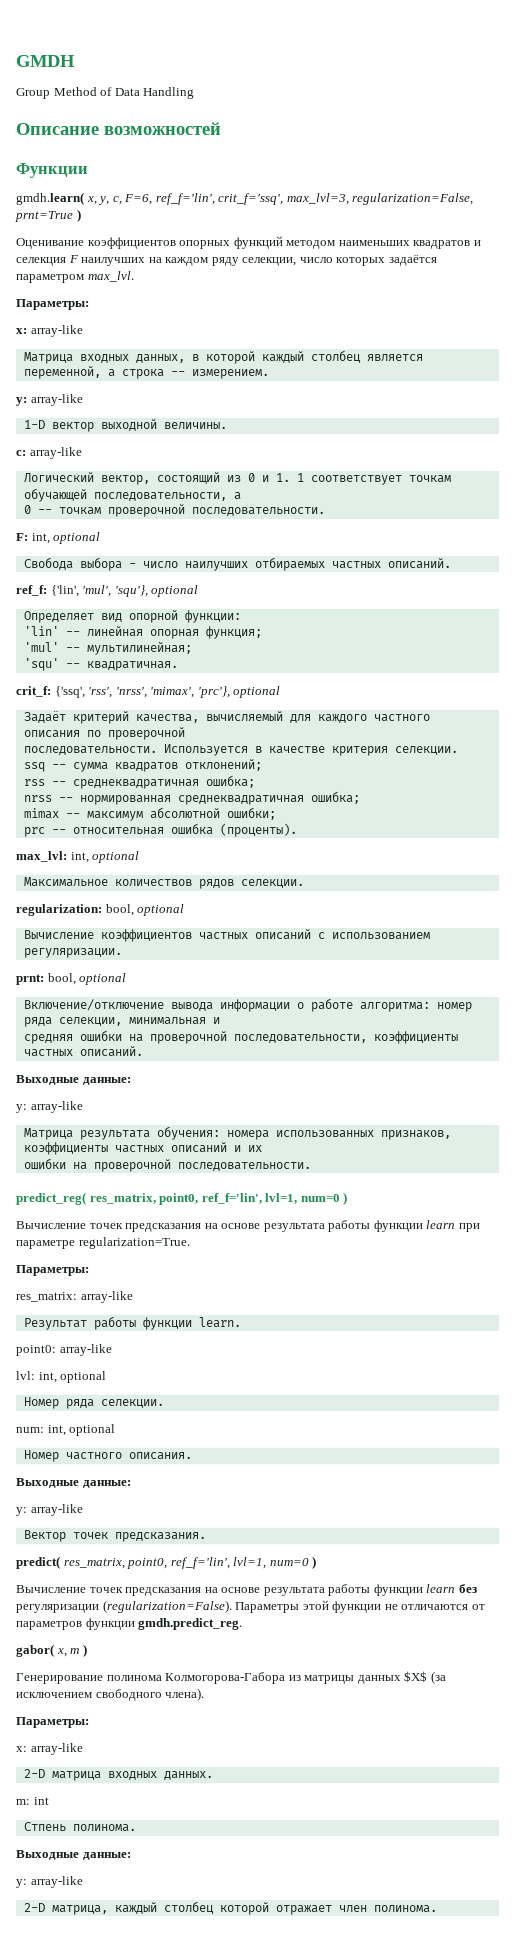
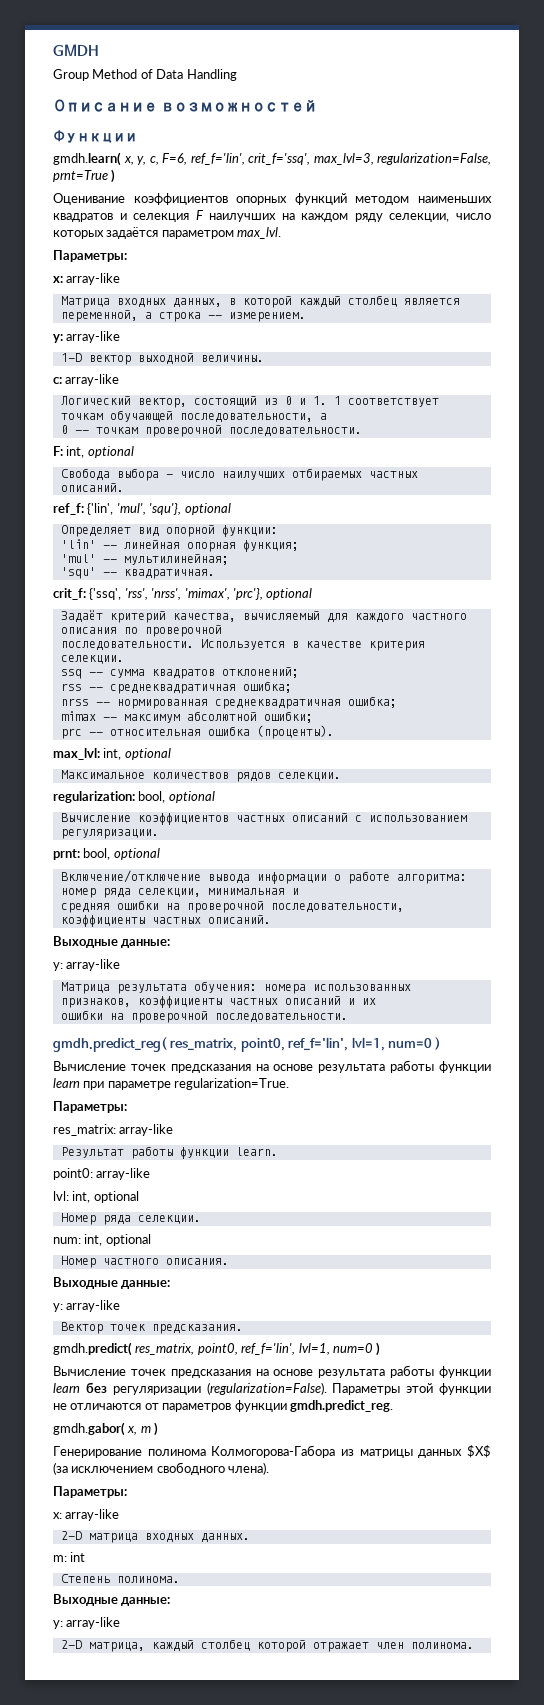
[16,1192,86,1205] predict_reg( -> [53,1037,167,1052] gmdh.predict_reg(
[16,1556,60,1569] predict( -> [53,1342,132,1356] gmdh.predict(
[16,1644,54,1657] gabor( -> [53,1422,125,1436] gmdh.gabor(
[23,1822,66,1831] Стпень -> [60,1574,110,1583] Стeпень

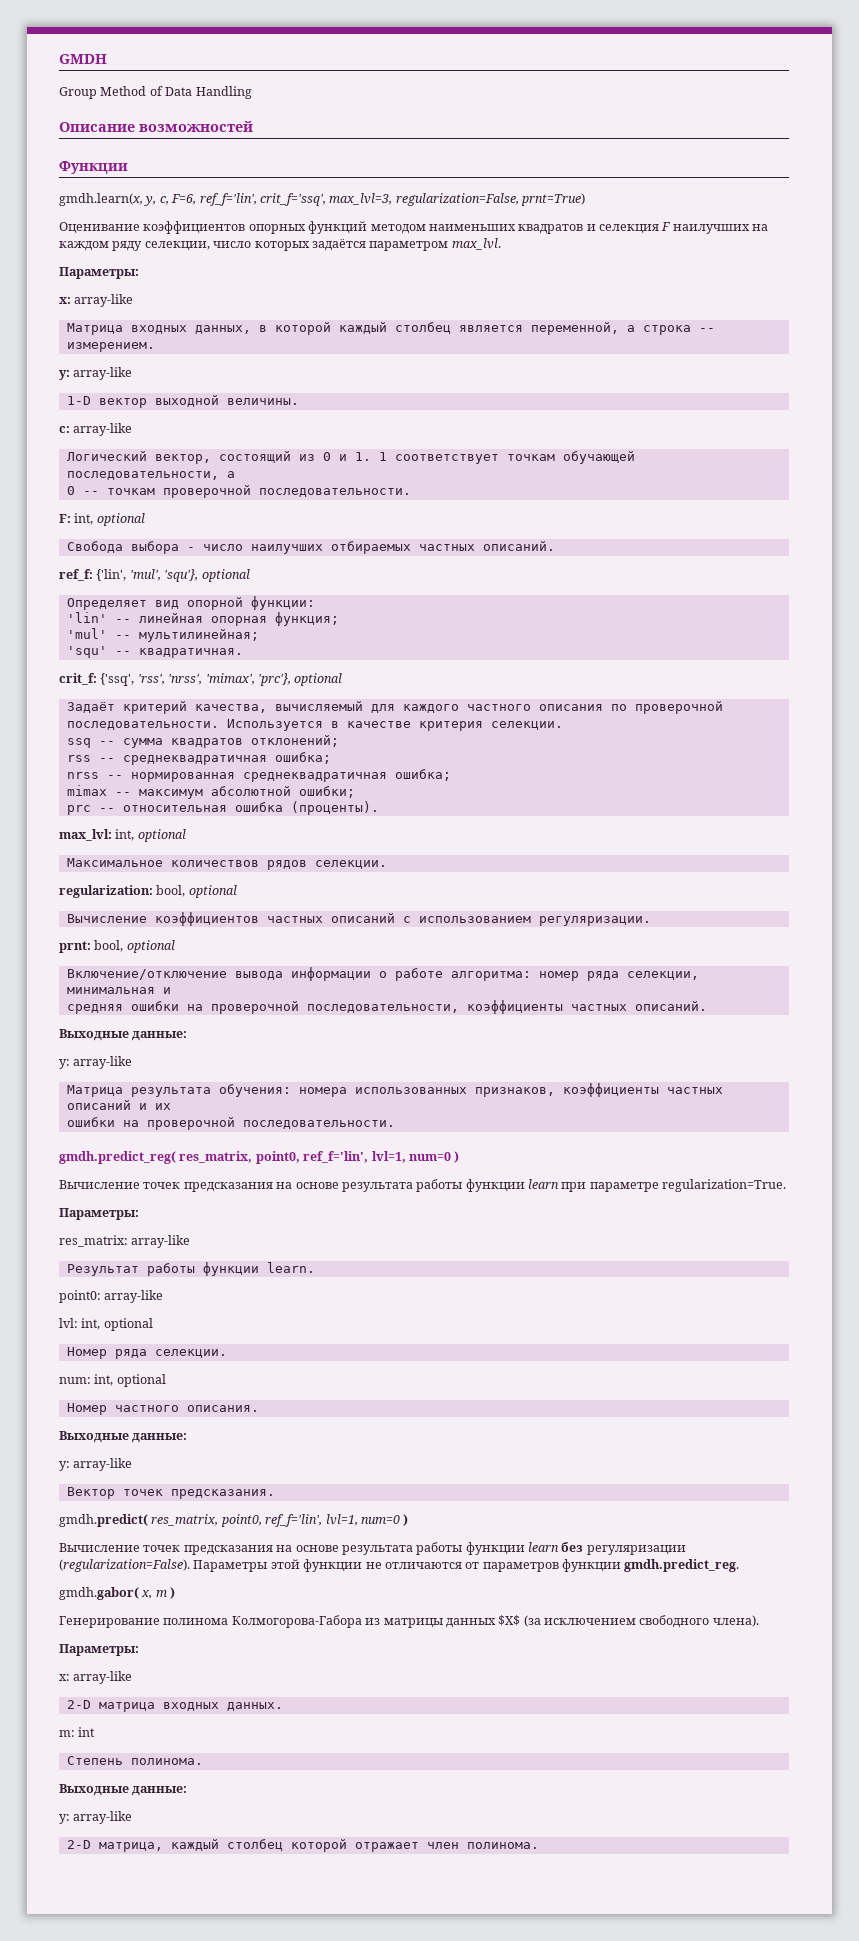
[53,152,134,166] gmdh.learn( x, -> [59,193,143,206] gmdh.learn(x,
[53,169,116,183] prnt=True ) -> [521,193,585,206] prnt=True)

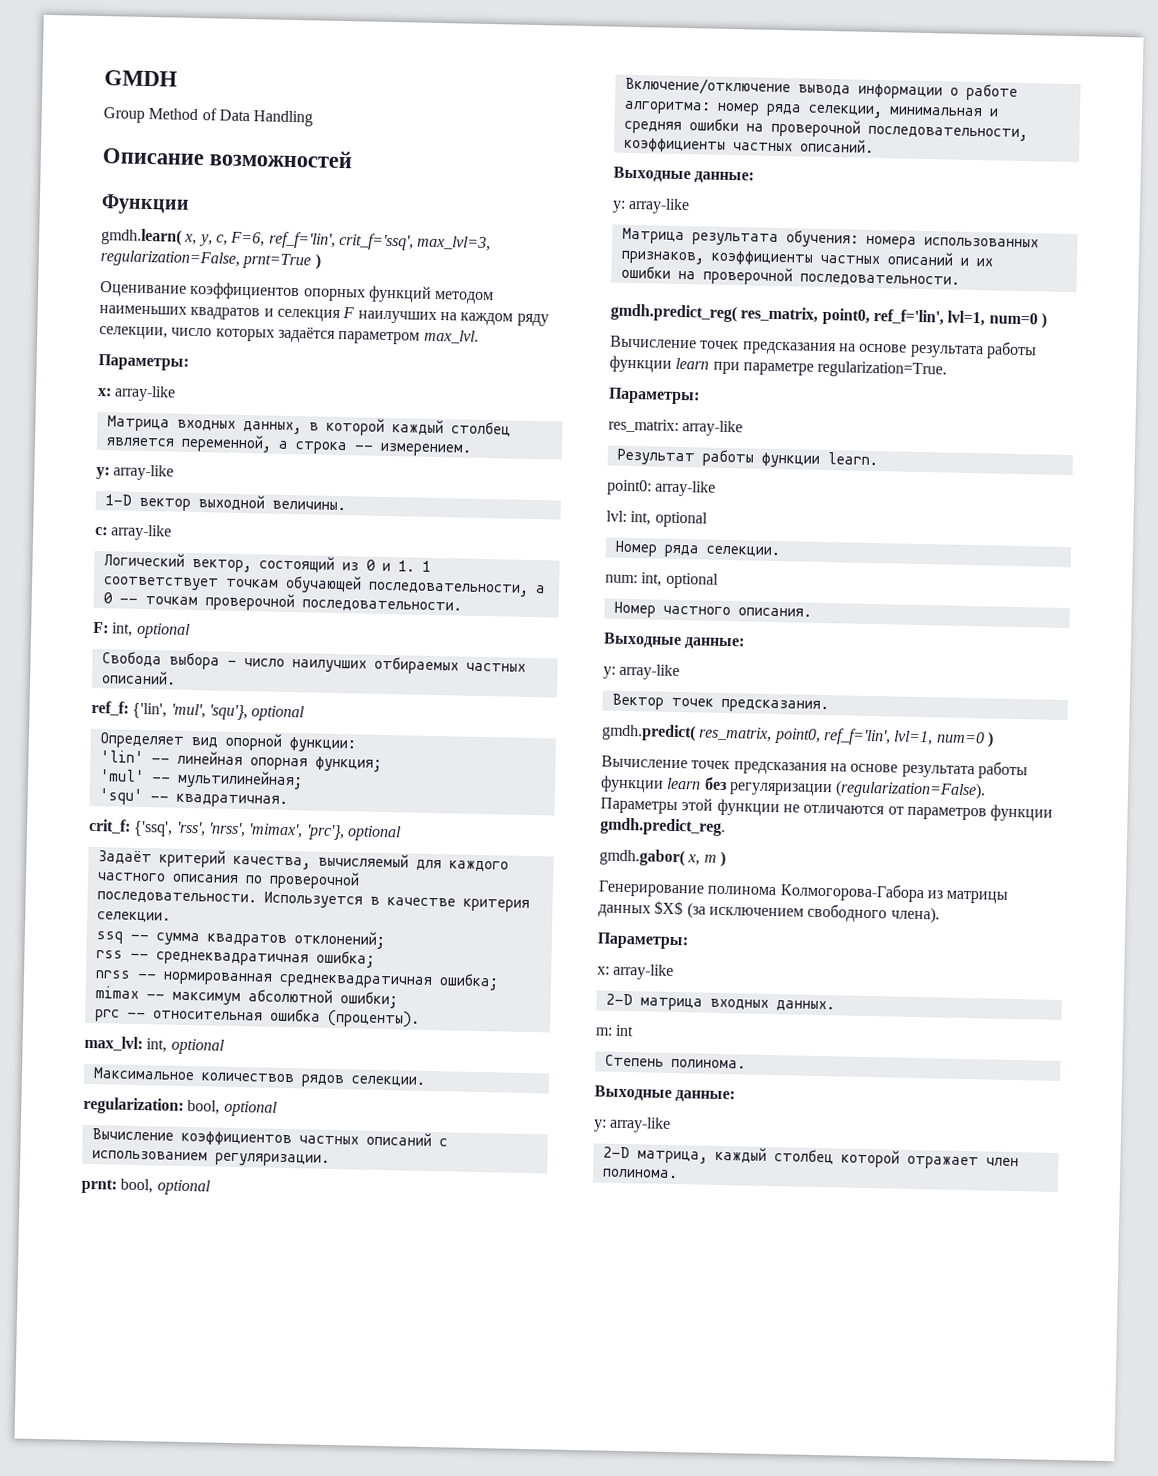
[59,193,143,206] gmdh.learn(x, -> [101,228,198,246] gmdh.learn( x,
[521,193,585,206] prnt=True) -> [242,252,321,270] prnt=True )

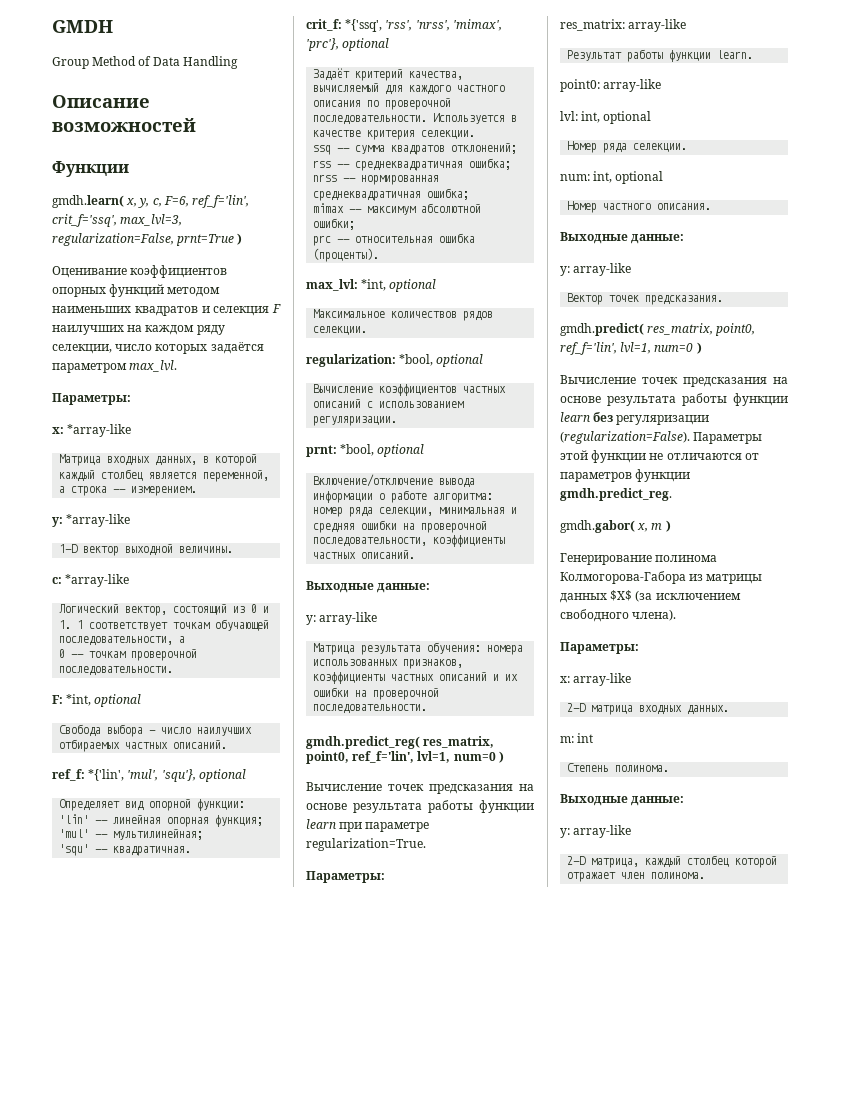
[114,385,177,402] array-like -> [67,424,132,437] *array-like
[113,464,175,481] array-like -> [66,514,131,527] *array-like
[110,524,173,541] array-like -> [65,574,130,587] *array-like
[111,622,134,637] int, -> [66,694,92,706] *int,
[132,702,168,719] {'lin', -> [88,769,125,781] *{'lin',
[133,820,174,837] {'ssq', -> [345,19,383,32] *{'ssq',
[146,1038,168,1053] int, -> [361,279,387,291] *int,
[187,1100,221,1115] bool, -> [399,354,434,366] *bool,
[120,1178,154,1194] bool, -> [340,444,375,456] *bool,

